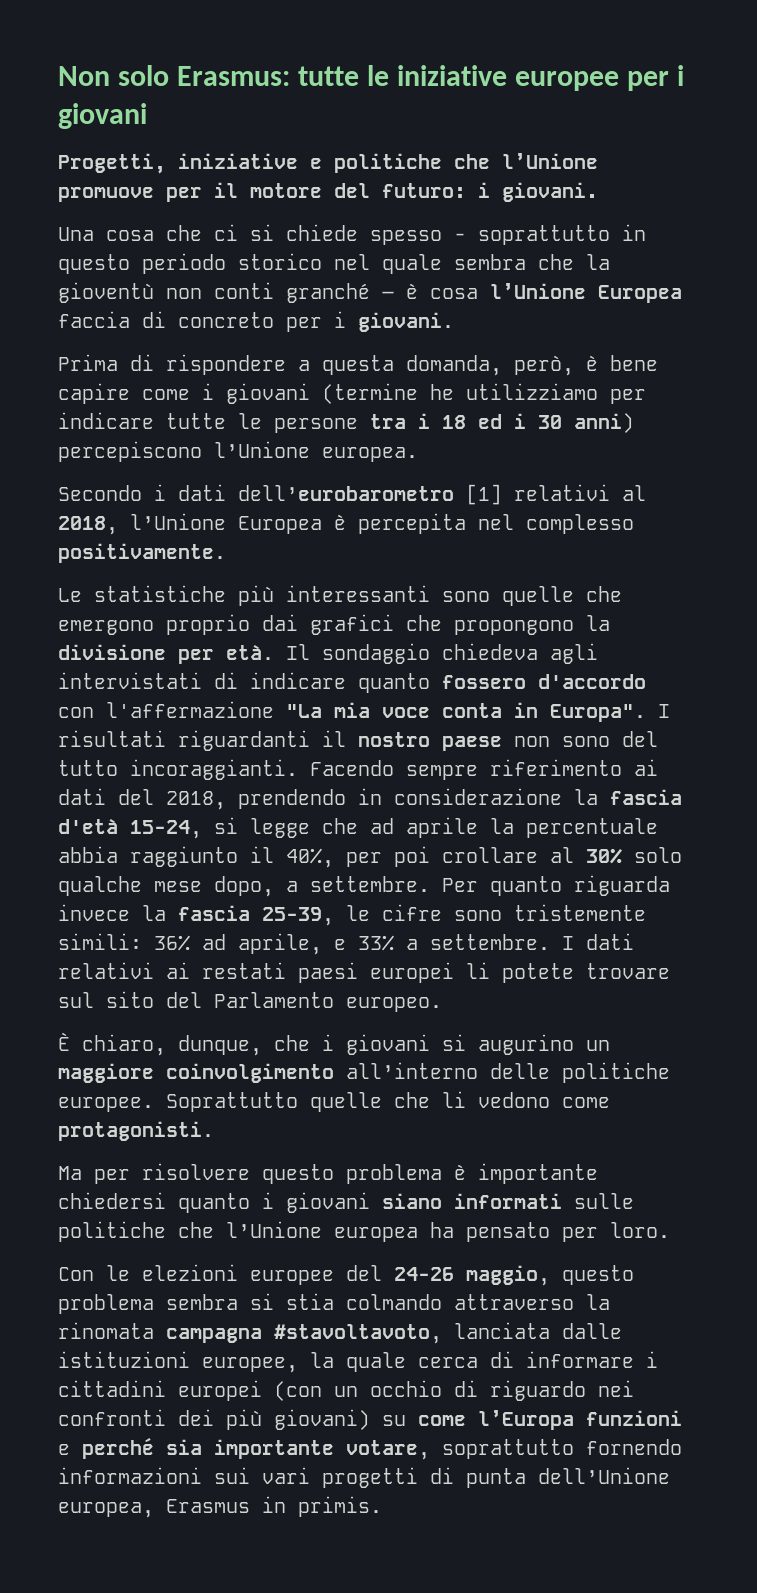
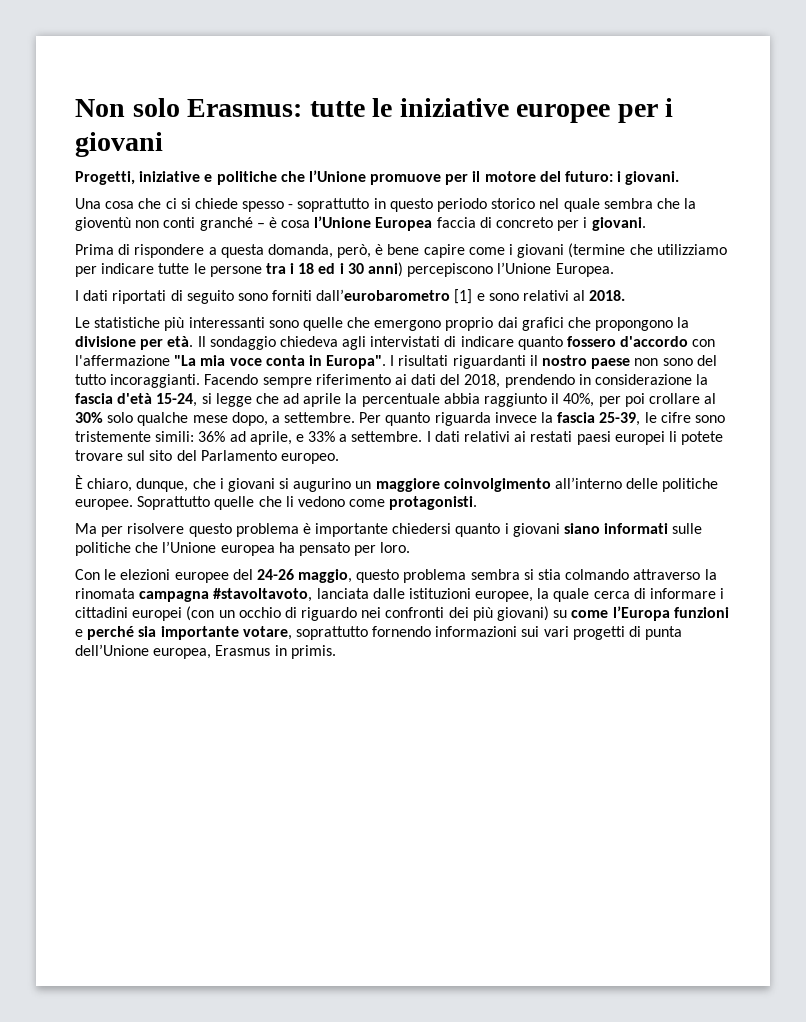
[430,384,454,400] he -> [629,244,653,255] che
[322,447,418,462] [58,484,646,505] [58,513,634,535] [58,543,226,563] europea. // Secondo i dati dell’eurobarometro [1] relativi al 2018, l’Unione Europea è percepita nel complesso positivamente. -> [555,263,614,277] [75,289,626,304] Europea. // I dati riportati di seguito sono forniti dall’eurobarometro [1] e sono relativi al 2018.

